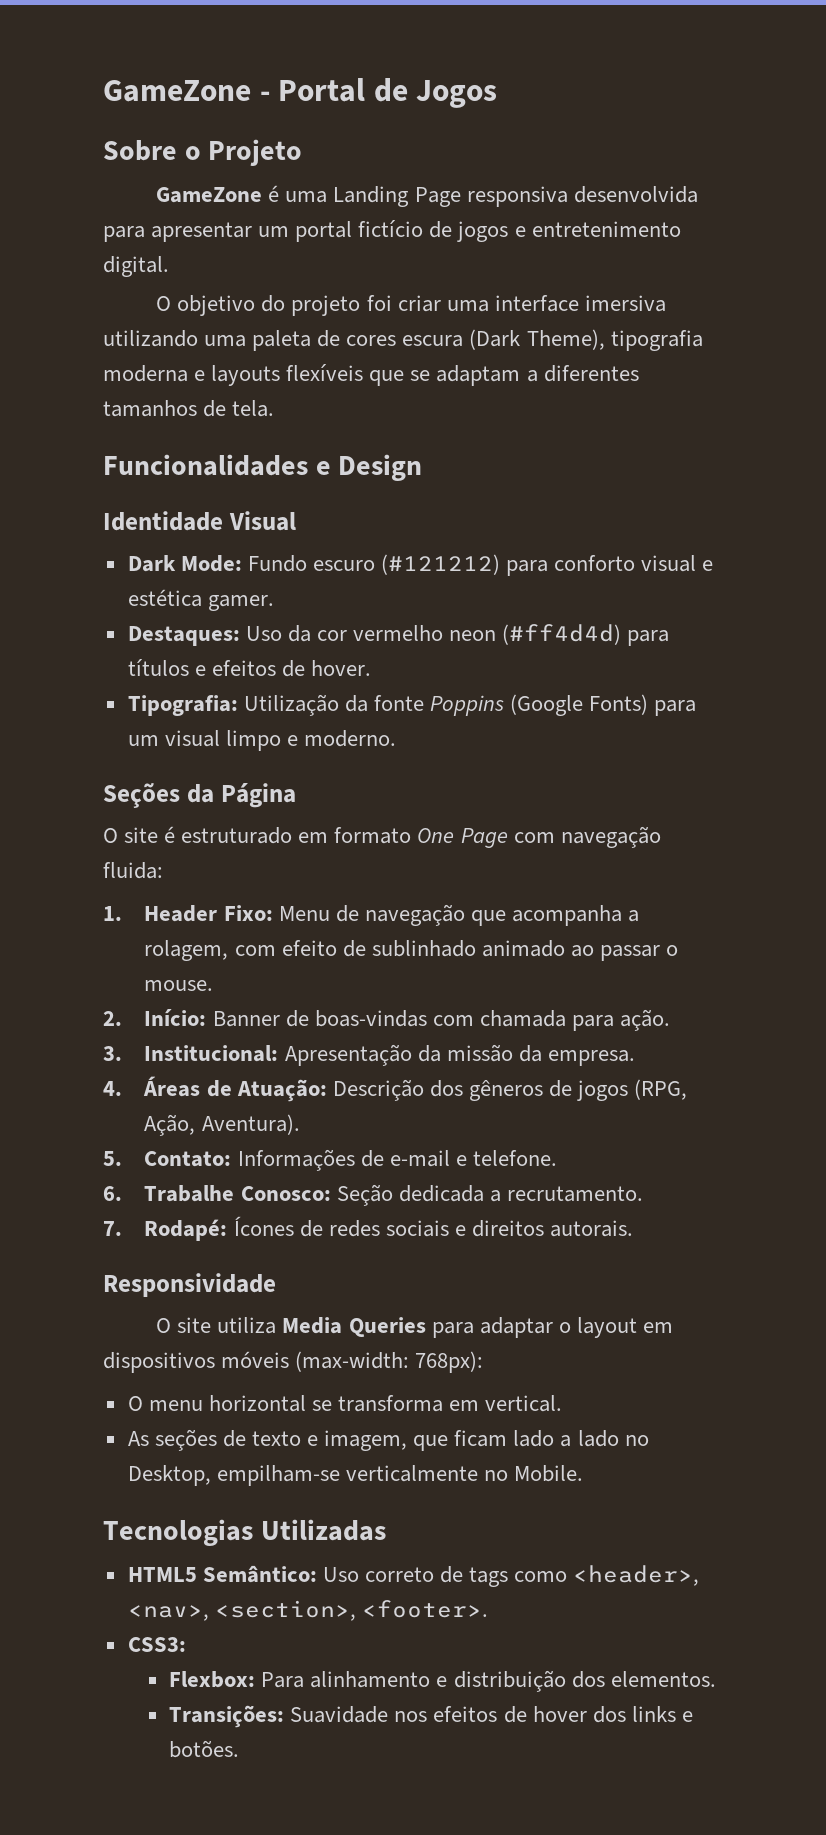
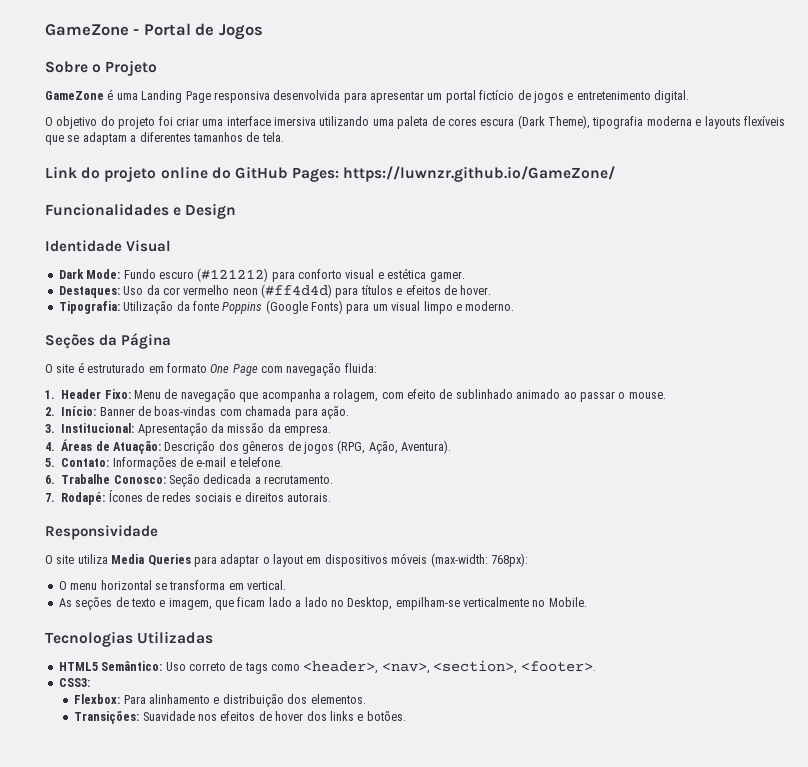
(275, 408) none -> [45,166,616,182] // Link do projeto online do GitHub Pages: https://luwnzr.github.io/GameZone/

